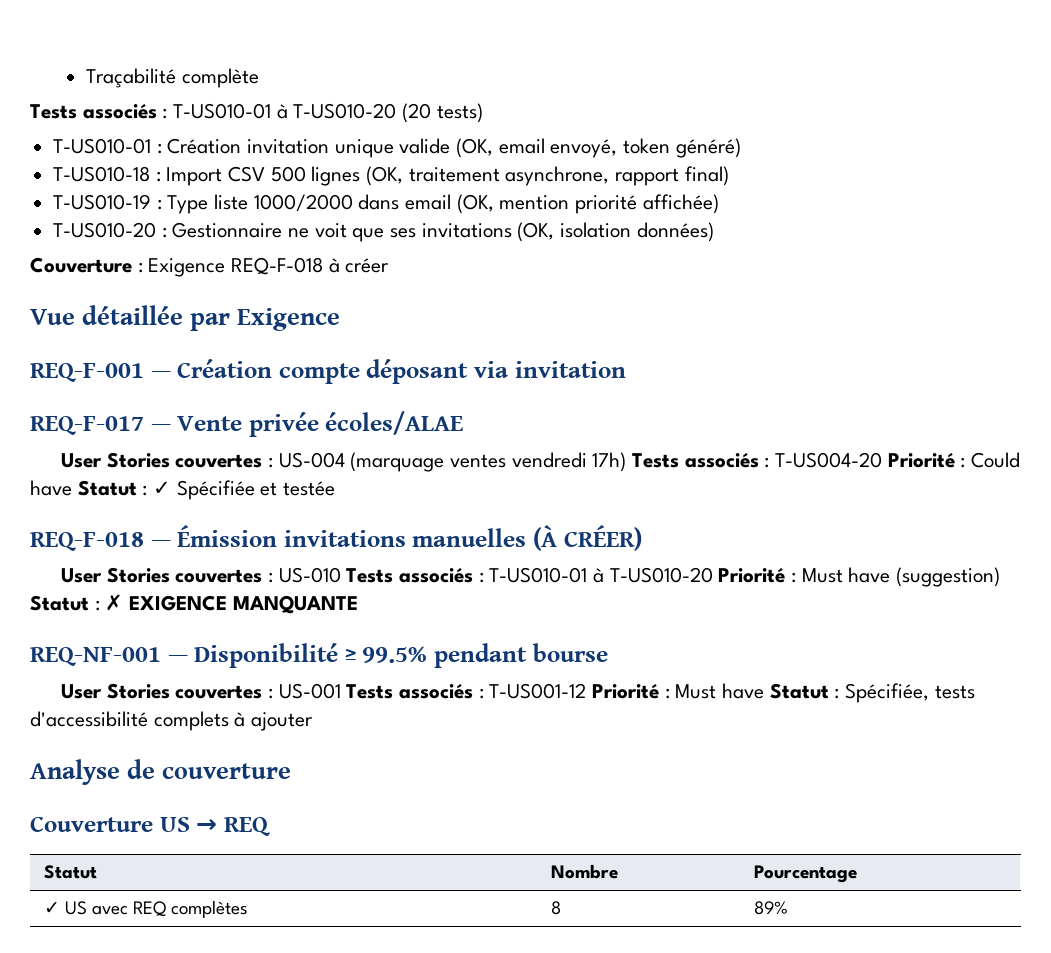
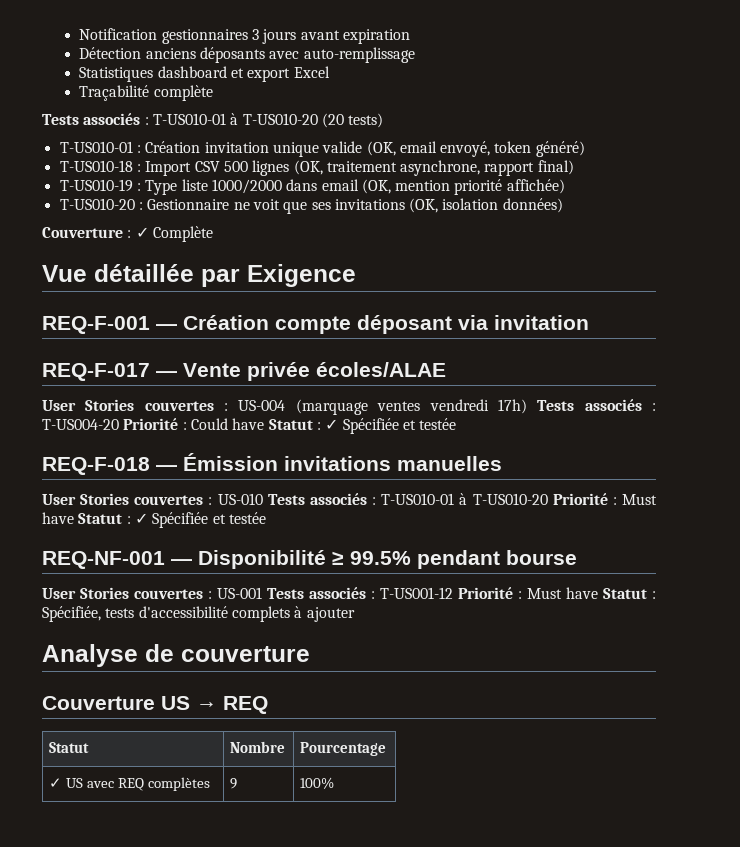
(85, 78) none -> [79,28,410,44] [79,47,415,63] [79,66,330,82] Notification gestionnaires 3 jours avant expiration // Détection anciens déposants avec auto-remplissage // Statistiques dashboard et export Excel //
[148,257,390,277] Exigence REQ-F-018 à créer -> [135,226,213,242] ✓ Complète
[533,525,642,551] (À CRÉER) -> (502, 463) none
[896,567,1001,587] [30,594,358,614] (suggestion) Statut : ✗ EXIGENCE MANQUANTE -> [78,512,266,528] Statut : ✓ Spécifiée et testée
[550,901,561,915] [753,901,788,915] 8 | 89% -> [230,778,238,789] [300,777,335,789] 9 | 100%

